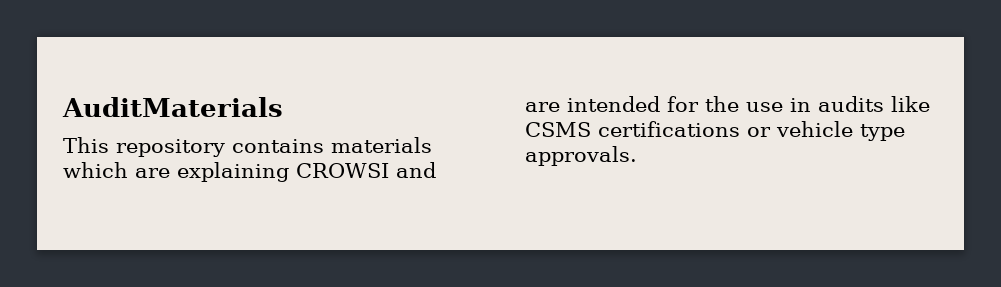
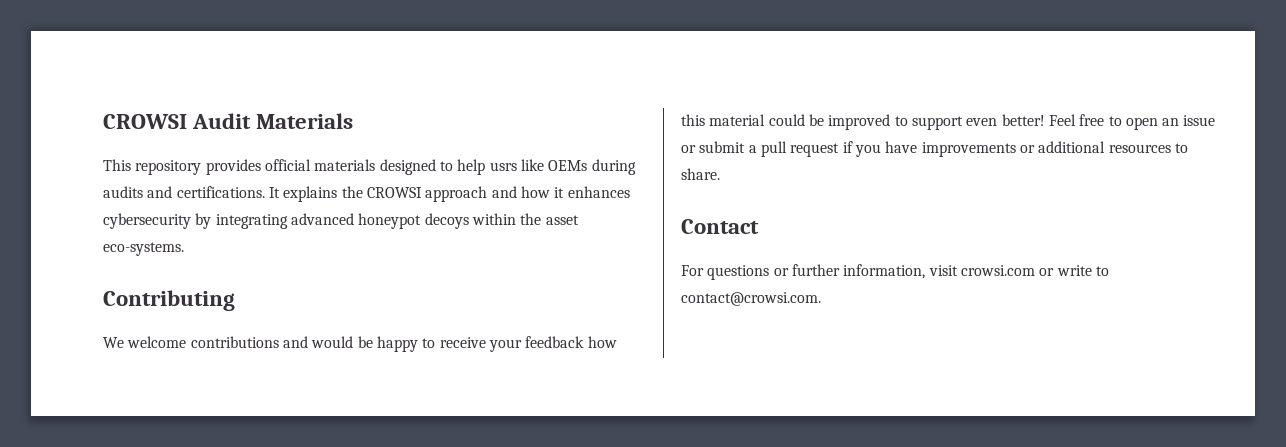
[62,97,283,117] AuditMaterials -> [103,113,354,129] CROWSI Audit Materials
[232,137,432,153] [63,162,436,182] [525,96,930,112] [525,121,905,141] [525,146,637,166] contains materials which are explaining CROWSI and are intended for the use in audits like CSMS certifications or vehicle type approvals. -> [205,159,636,175] [103,186,630,202] [103,213,579,229] [103,242,184,256] [103,290,235,311] [103,336,617,352] [681,114,1216,130] [681,141,1188,157] [681,168,720,180] [681,219,759,234] [681,264,1109,280] [681,292,821,306] provides official materials designed to help usrs like OEMs during audits and certifications. It explains the CROWSI approach and how it enhances cybersecurity by integrating advanced honeypot decoys within the asset eco-systems. // Contributing // We welcome contributions and would be happy to receive your feedback how this material could be improved to support even better! Feel free to open an issue or submit a pull request if you have improvements or additional resources to share. // Contact // For questions or further information, visit crowsi.com or write to contact@crowsi.com.

